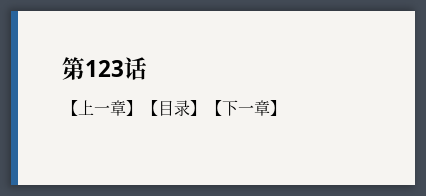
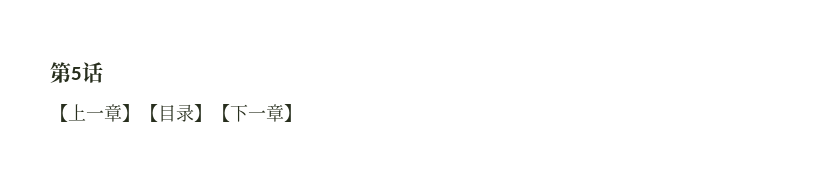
[85,60,124,77] 123 -> [71,67,82,80] 5

